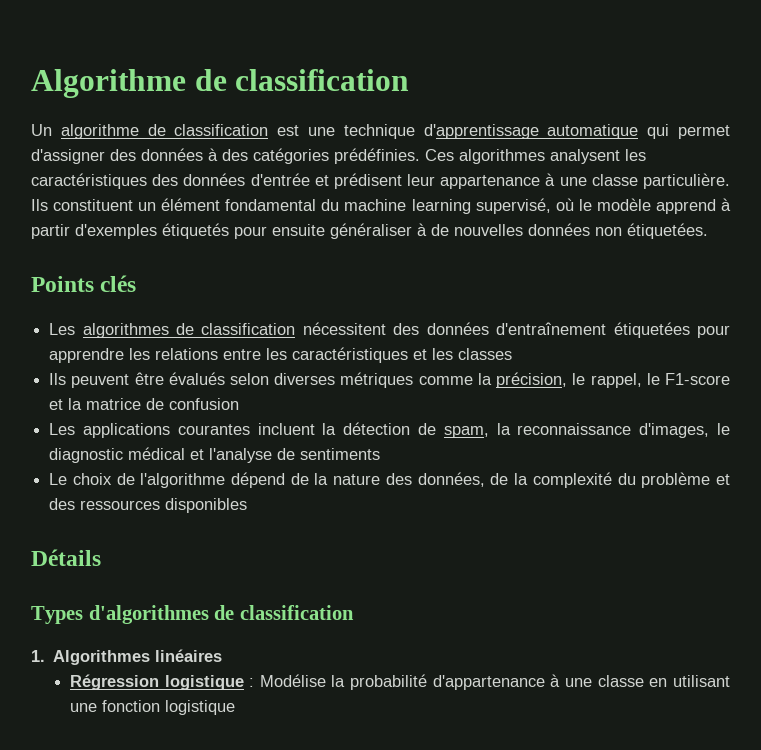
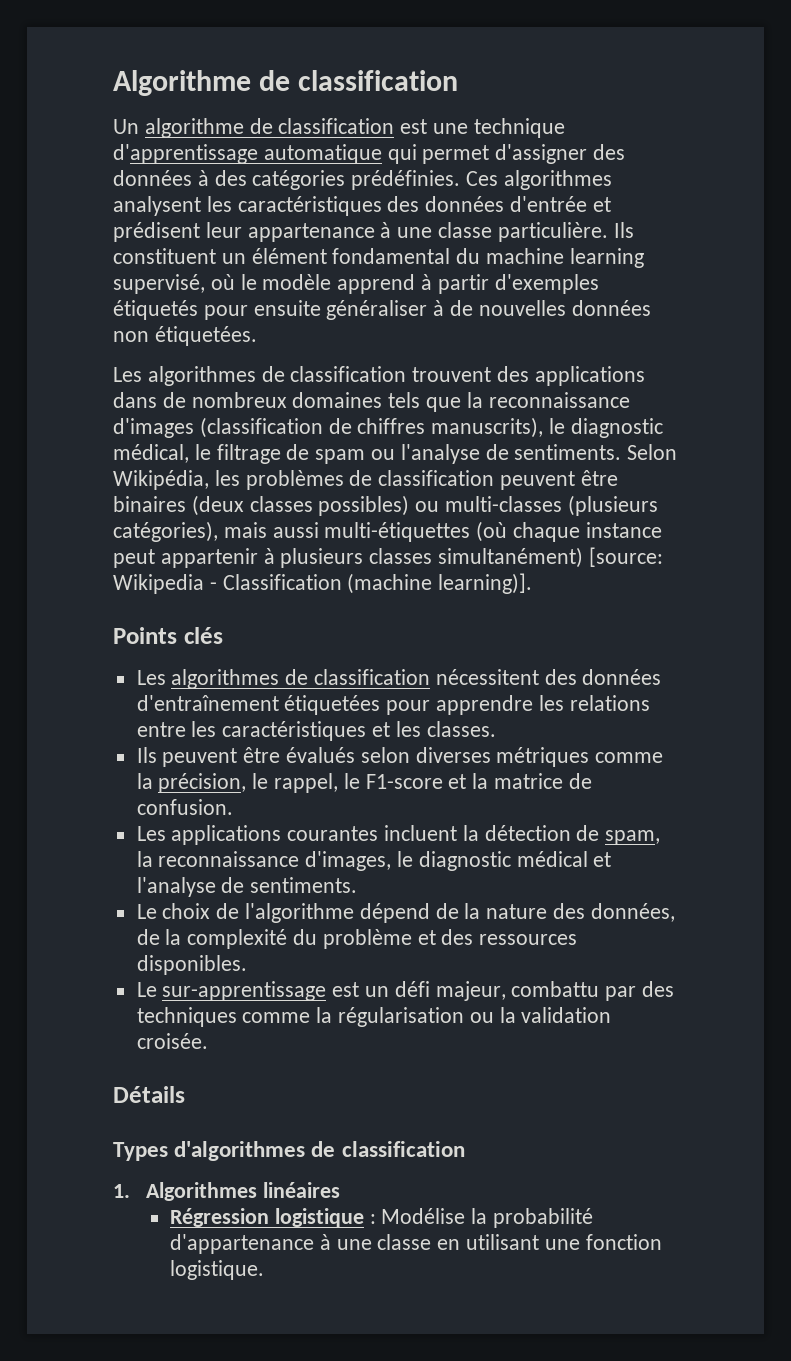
(708, 231) none -> [113,366,645,386] [113,392,630,412] [113,417,663,438] [113,444,678,464] [113,470,618,490] [113,495,658,516] [113,521,662,542] [113,547,663,568] [113,573,533,594] // Les algorithmes de classification trouvent des applications dans de nombreux domaines tels que la reconnaissance d'images (classification de chiffres manuscrits), le diagnostic médical, le filtrage de spam ou l'analyse de sentiments. Selon Wikipédia, les problèmes de classification peuvent être binaires (deux classes possibles) ou multi-classes (plusieurs catégories), mais aussi multi-étiquettes (où chaque instance peut appartenir à plusieurs classes simultanément) [source: Wikipedia - Classification (machine learning)].
[458,348,513,360] classes -> [426,721,496,737] classes.
[169,398,240,410] confusion -> [136,799,233,815] confusion.
[300,448,381,460] sentiments -> [250,877,358,893] sentiments.
[165,498,248,513] disponibles -> [136,955,247,975] [136,981,675,1001] [136,1007,612,1027] [136,1033,208,1049] disponibles. // Le sur-apprentissage est un défi majeur, combattu par des techniques comme la régularisation ou la validation croisée.
[164,700,235,715] logistique -> [169,1260,264,1280] logistique.

